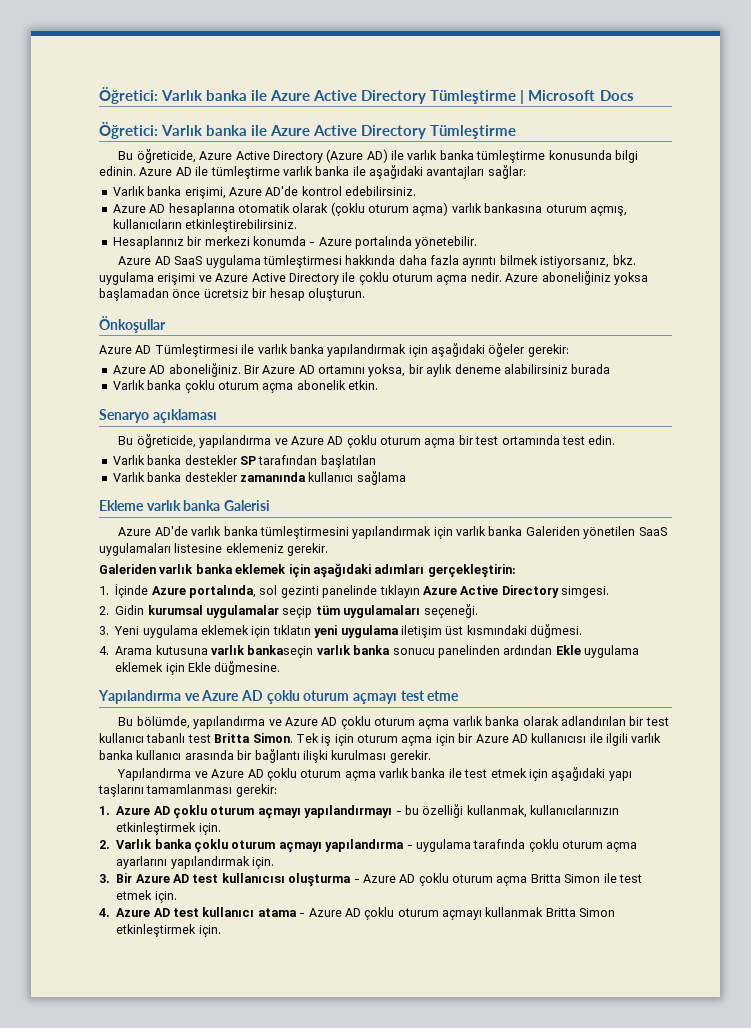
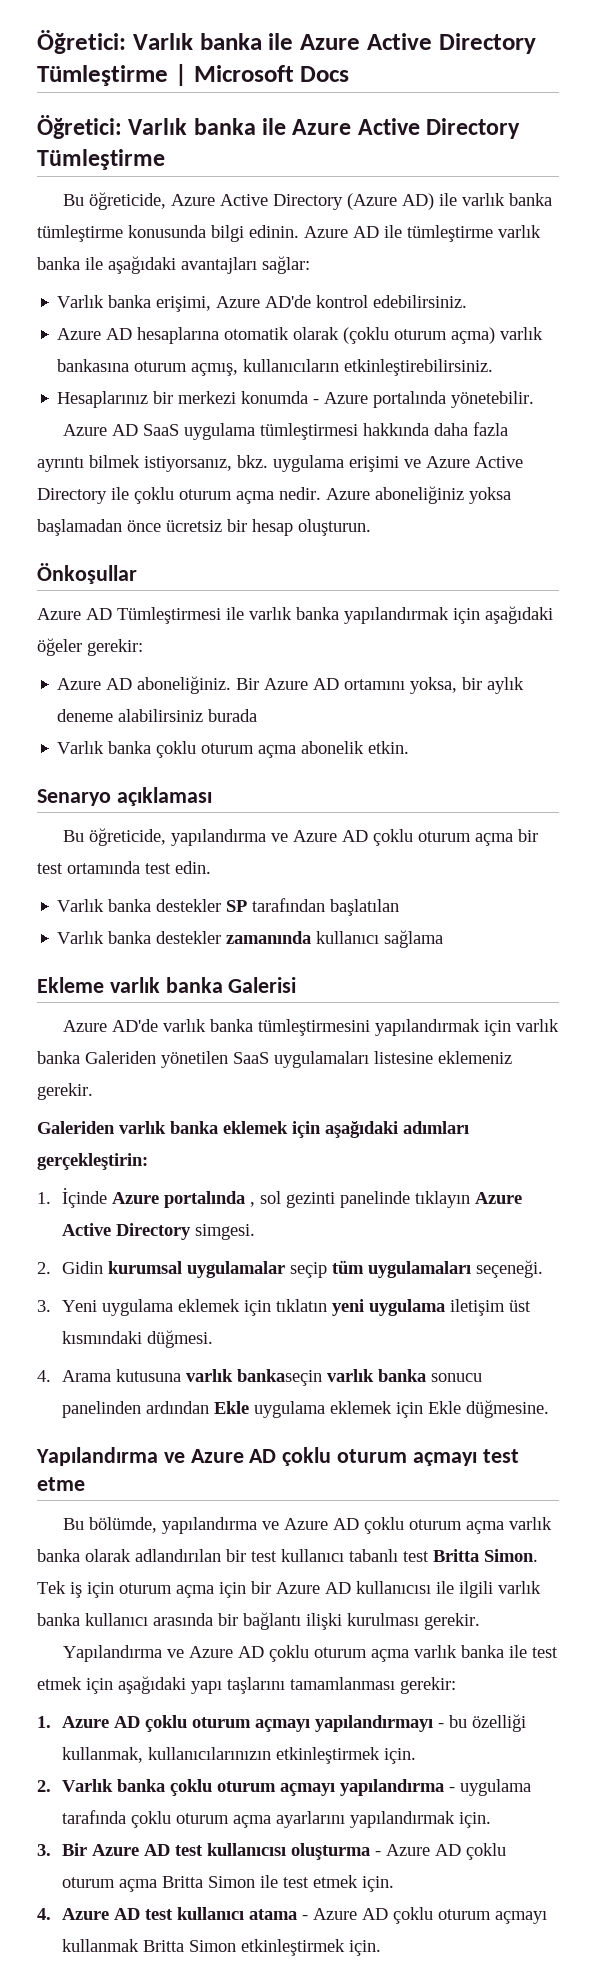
[189,585,256,598] portalında, -> [164,1191,256,1208] portalında ,

